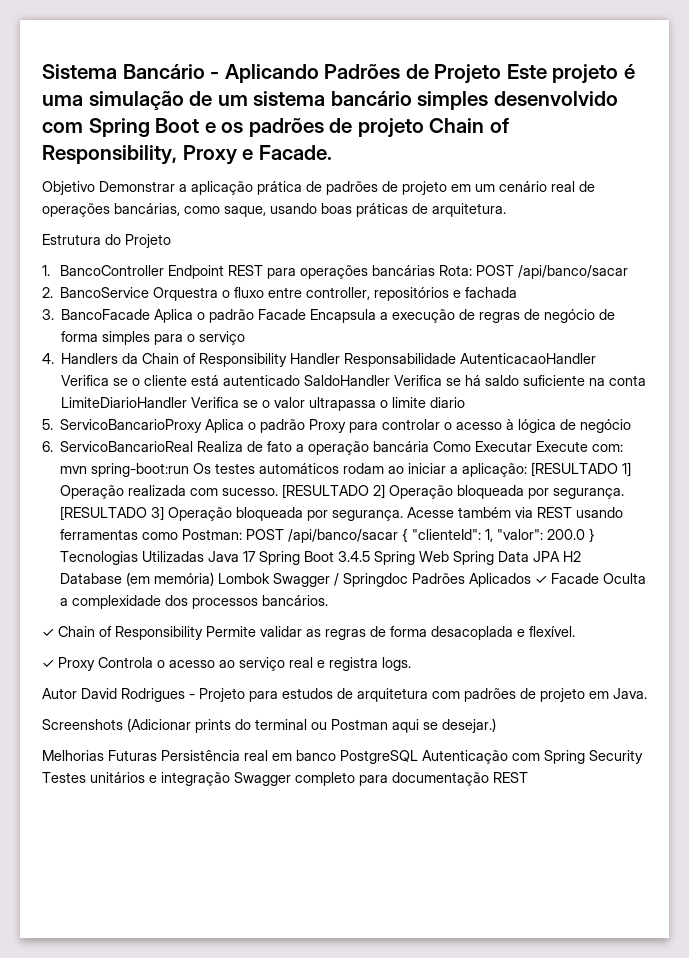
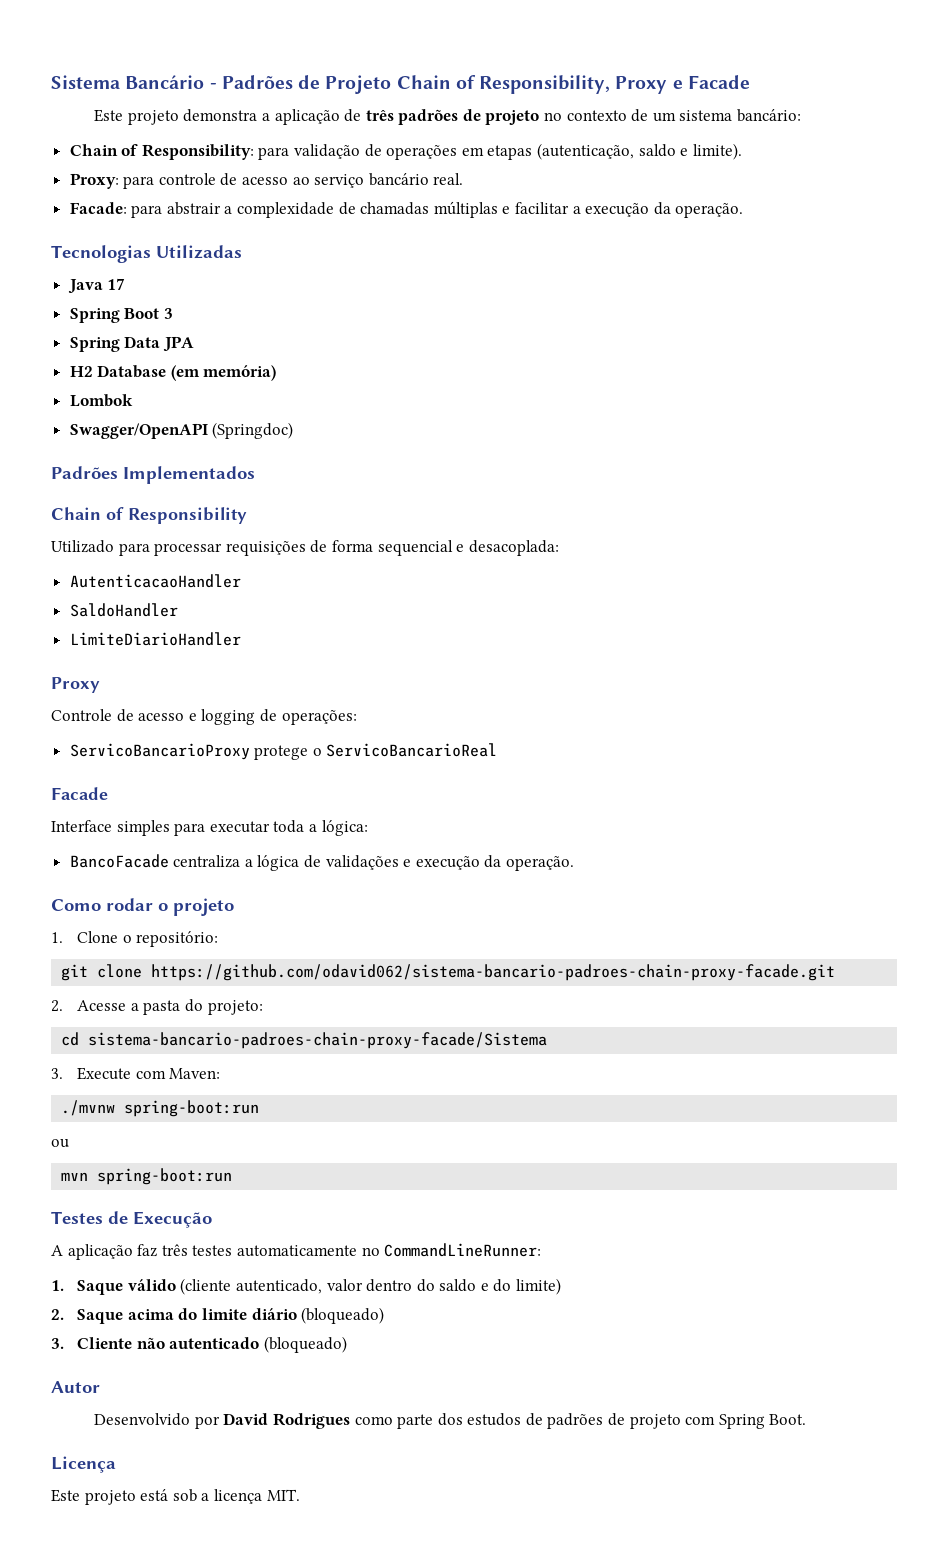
[224,64,319,83] Aplicando -> (217, 86) none
[506,64,635,84] [42,91,618,110] [42,118,424,138] Este projeto é uma simulação de um sistema bancário simples desenvolvido com Spring Boot e os padrões de projeto -> (392, 84) none
[258,145,332,160] [42,181,595,195] [42,203,506,217] [42,234,171,248] [42,265,628,279] [42,287,518,301] [42,309,616,323] [61,331,246,345] [42,353,597,367] [61,375,647,386] [61,397,466,411] [42,419,632,433] [42,441,624,455] [60,462,632,477] [60,484,625,499] [60,506,624,521] [60,528,596,543] [60,551,582,565] [60,572,647,587] [60,595,329,609] [42,626,575,640] [42,657,411,671] [42,688,647,702] [42,718,496,733] [42,750,643,764] [42,772,528,786] Facade. // Objetivo Demonstrar a aplicação prática de padrões de projeto em um cenário real de operações bancárias, como saque, usando boas práticas de arquitetura. // Estrutura do Projeto // 1. BancoController Endpoint REST para operações bancárias Rota: POST /api/banco/sacar // 2. BancoService Orquestra o fluxo entre controller, repositórios e fachada // 3. BancoFacade Aplica o padrão Facade Encapsula a execução de regras de negócio de forma simples para o serviço // 4. Handlers da Chain of Responsibility Handler Responsabilidade AutenticacaoHandler Verifica se o cliente está autenticado SaldoHandler Verifica se há saldo suficiente na conta LimiteDiarioHandler Verifica se o valor ultrapassa o limite diario // 5. ServicoBancarioProxy Aplica o padrão Proxy para controlar o acesso à lógica de negócio // 6. ServicoBancarioReal Realiza de fato a operação bancária Como Executar Execute com: mvn spring-boot:run Os testes automáticos rodam ao iniciar a aplicação: [RESULTADO 1] Operação realizada com sucesso. [RESULTADO 2] Operação bloqueada por segurança. [RESULTADO 3] Operação bloqueada por segurança. Acesse também via REST usando ferramentas como Postman: POST /api/banco/sacar { "clienteId": 1, "valor": 200.0 } Tecnologias Utilizadas Java 17 Spring Boot 3.4.5 Spring Web Spring Data JPA H2 Database (em memória) Lombok Swagger / Springdoc Padrões Aplicados ✓ Facade Oculta a complexidade dos processos bancários. // ✓ Chain of Responsibility Permite validar as regras de forma desacoplada e flexível. // ✓ Proxy Controla o acesso ao serviço real e registra logs. // Autor David Rodrigues - Projeto para estudos de arquitetura com padrões de projeto em Java. // Screenshots (Adicionar prints do terminal ou Postman aqui se desejar.) // Melhorias Futuras Persistência real em banco PostgreSQL Autenticação com Spring Security Testes unitários e integração Swagger completo para documentação REST -> [687,75,750,89] [94,109,802,125] [69,143,742,160] [69,173,464,189] [69,201,744,218] [51,245,242,263] [67,278,126,294] [69,308,173,323] [69,336,194,352] [69,365,277,381] [69,394,133,407] [69,422,294,439] [51,466,255,484] [51,507,247,524] [51,540,559,556] [69,574,241,588] [69,603,178,617] [69,632,241,646] [51,677,100,693] [51,709,357,725] [69,743,498,760] [51,787,108,800] [51,820,368,836] [69,854,575,871] [51,898,234,916] [51,931,219,947] [61,964,836,981] [51,999,263,1015] [61,1032,548,1049] [51,1067,221,1080] [61,1100,260,1117] [51,1139,69,1148] [61,1168,233,1185] [51,1211,212,1228] [51,1243,542,1260] [51,1278,562,1295] [51,1307,385,1324] [51,1336,347,1353] [51,1381,100,1393] [94,1413,807,1429] [51,1456,116,1473] [51,1489,300,1505] Facade // Este projeto demonstra a aplicação de três padrões de projeto no contexto de um sistema bancário: // Chain of Responsibility: para validação de operações em etapas (autenticação, saldo e limite). // Proxy: para controle de acesso ao serviço bancário real. // Facade: para abstrair a complexidade de chamadas múltiplas e facilitar a execução da operação. // Tecnologias Utilizadas // Java 17 // Spring Boot 3 // Spring Data JPA // H2 Database (em memória) // Lombok // Swagger/OpenAPI (Springdoc) // Padrões Implementados // Chain of Responsibility // Utilizado para processar requisições de forma sequencial e desacoplada: // AutenticacaoHandler // SaldoHandler // LimiteDiarioHandler // Proxy // Controle de acesso e logging de operações: // ServicoBancarioProxy protege o ServicoBancarioReal // Facade // Interface simples para executar toda a lógica: // BancoFacade centraliza a lógica de validações e execução da operação. // Como rodar o projeto // 1. Clone o repositório: // git clone https://github.com/odavid062/sistema-bancario-padroes-chain-proxy-facade.git // 2. Acesse a pasta do projeto: // cd sistema-bancario-padroes-chain-proxy-facade/Sistema // 3. Execute com Maven: // ./mvnw spring-boot:run // ou // mvn spring-boot:run // Testes de Execução // A aplicação faz três testes automaticamente no CommandLineRunner: // 1. Saque válido (cliente autenticado, valor dentro do saldo e do limite) // 2. Saque acima do limite diário (bloqueado) // 3. Cliente não autenticado (bloqueado) // Autor // Desenvolvido por David Rodrigues como parte dos estudos de padrões de projeto com Spring Boot. // Licença // Este projeto está sob a licença MIT.

